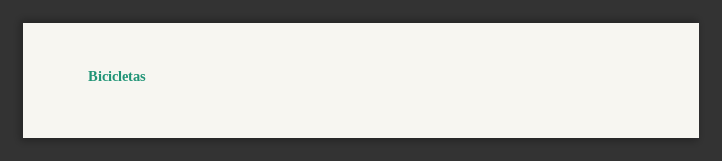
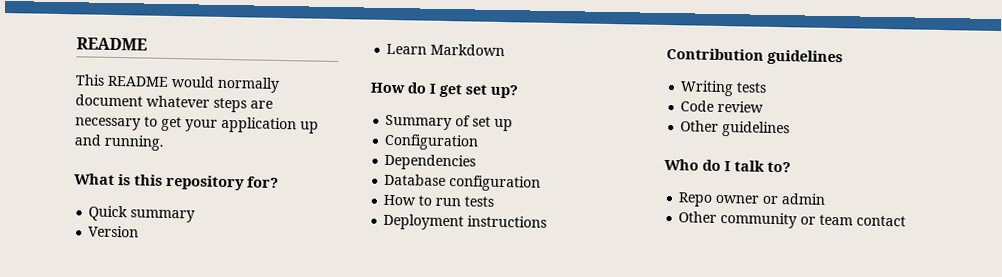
[88,71,146,81] Bicicletas -> [76,37,147,51] [75,74,280,93] [75,94,273,113] [75,116,319,134] [74,134,164,151] [74,173,279,191] [88,205,196,223] [88,225,140,238] [386,43,506,57] [370,82,518,99] [385,114,514,132] [384,133,480,151] [384,153,477,171] [384,173,542,192] [383,194,495,207] [383,213,548,231] [666,47,843,66] [680,80,768,97] [680,100,765,113] [680,120,791,138] [664,158,791,173] [678,192,827,207] [678,211,907,229] README // This README would normally document whatever steps are necessary to get your application up and running. // What is this repository for? // Quick summary // Version // Learn Markdown // How do I get set up? // Summary of set up // Configuration // Dependencies // Database configuration // How to run tests // Deployment instructions // Contribution guidelines // Writing tests // Code review // Other guidelines // Who do I talk to? // Repo owner or admin // Other community or team contact

